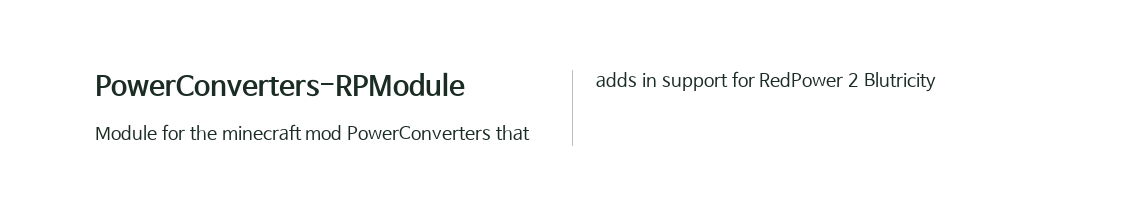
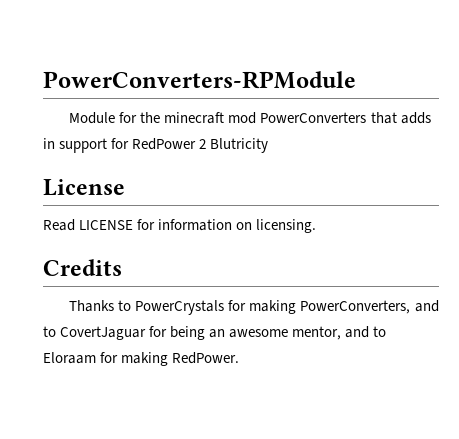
(937, 82) none -> [43,179,125,196] [43,219,317,233] [43,259,122,276] [69,300,439,315] [43,326,387,340] [43,352,240,366] // License // Read LICENSE for information on licensing. // Credits // Thanks to PowerCrystals for making PowerConverters, and to CovertJaguar for being an awesome mentor, and to Eloraam for making RedPower.

